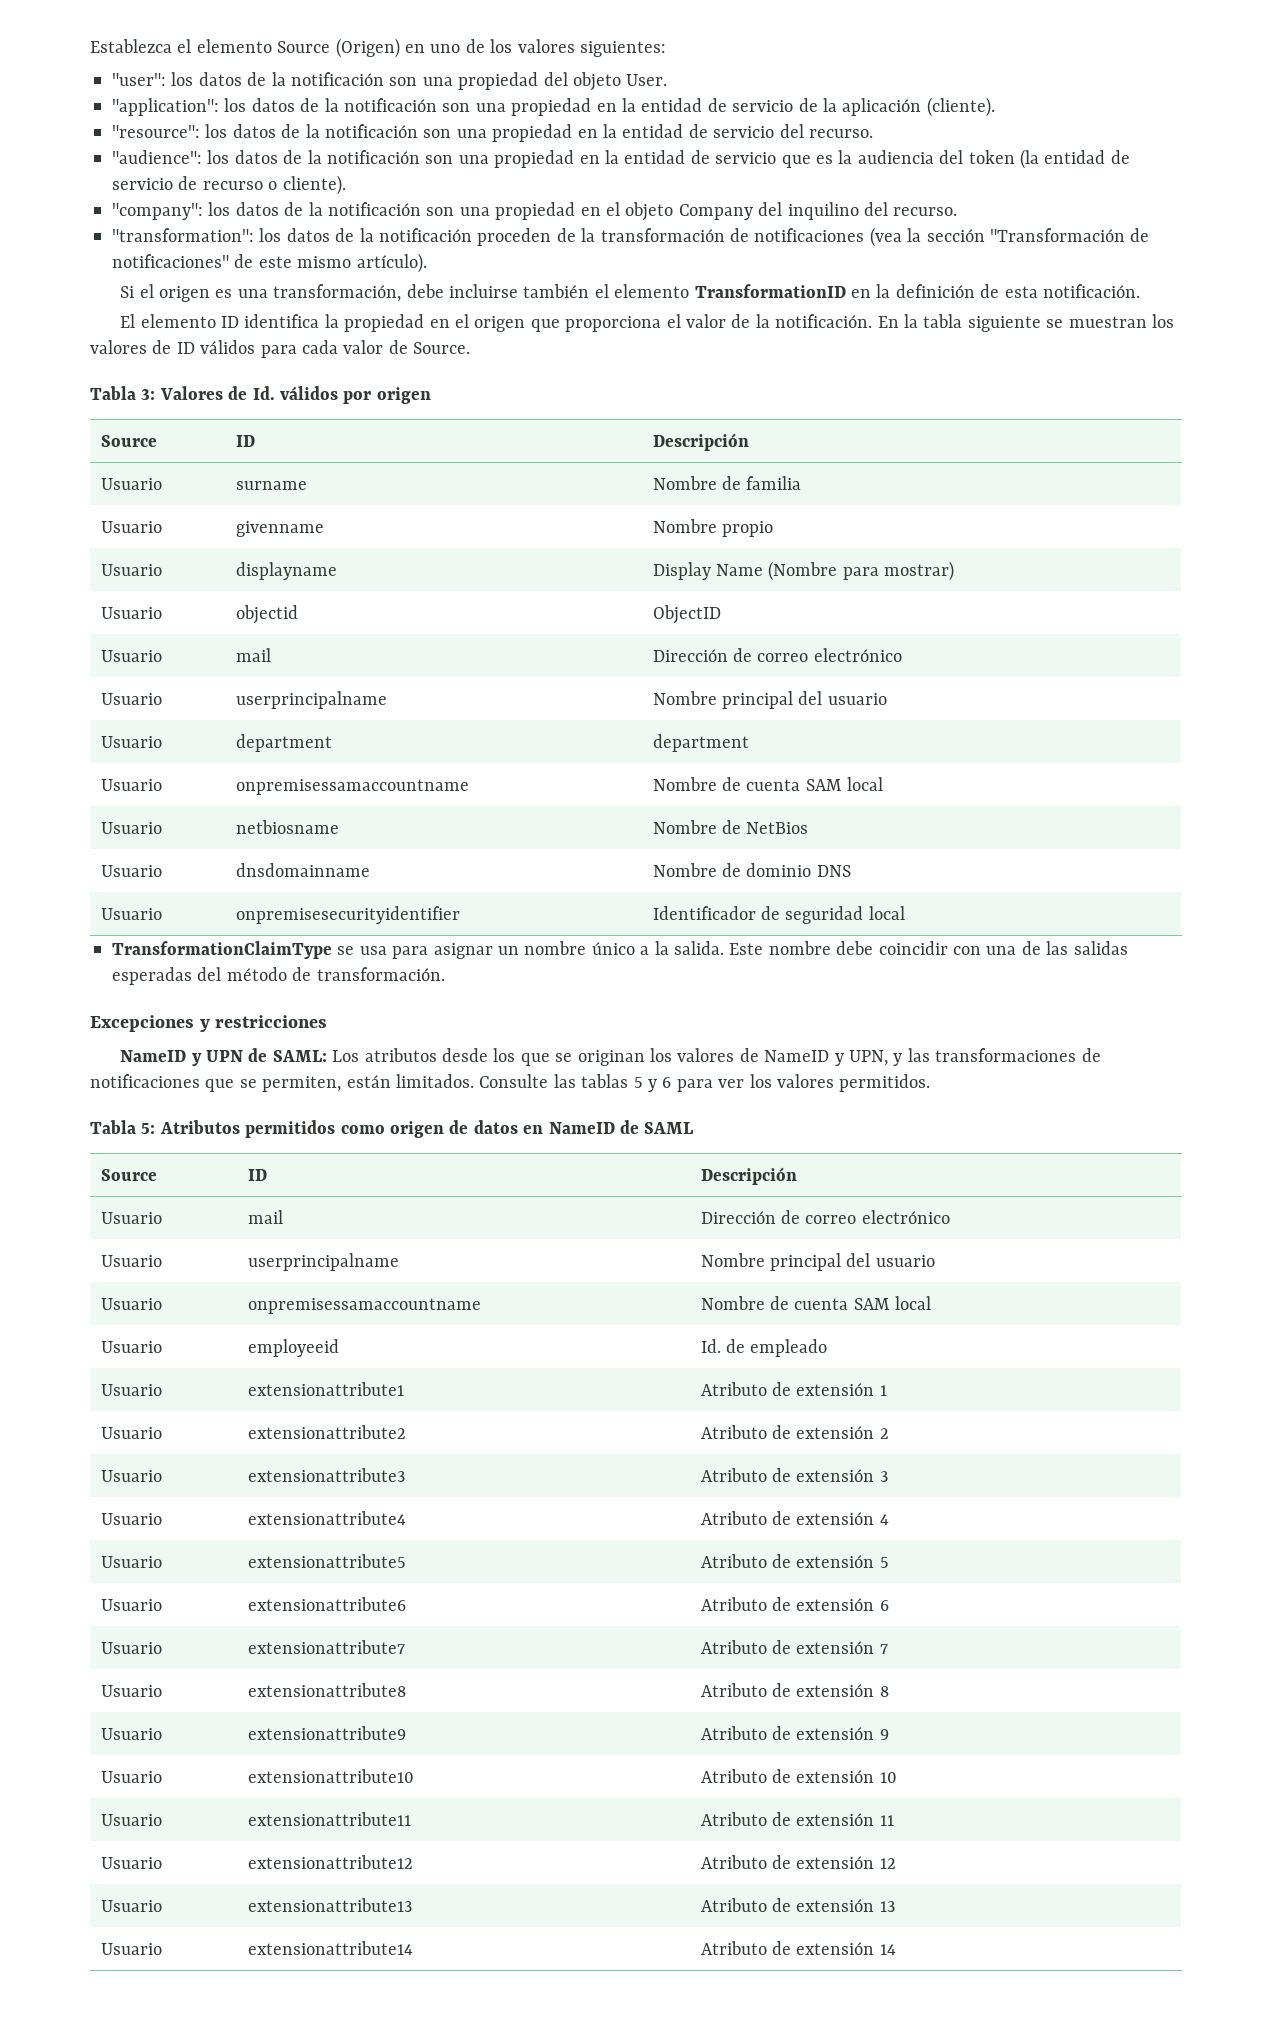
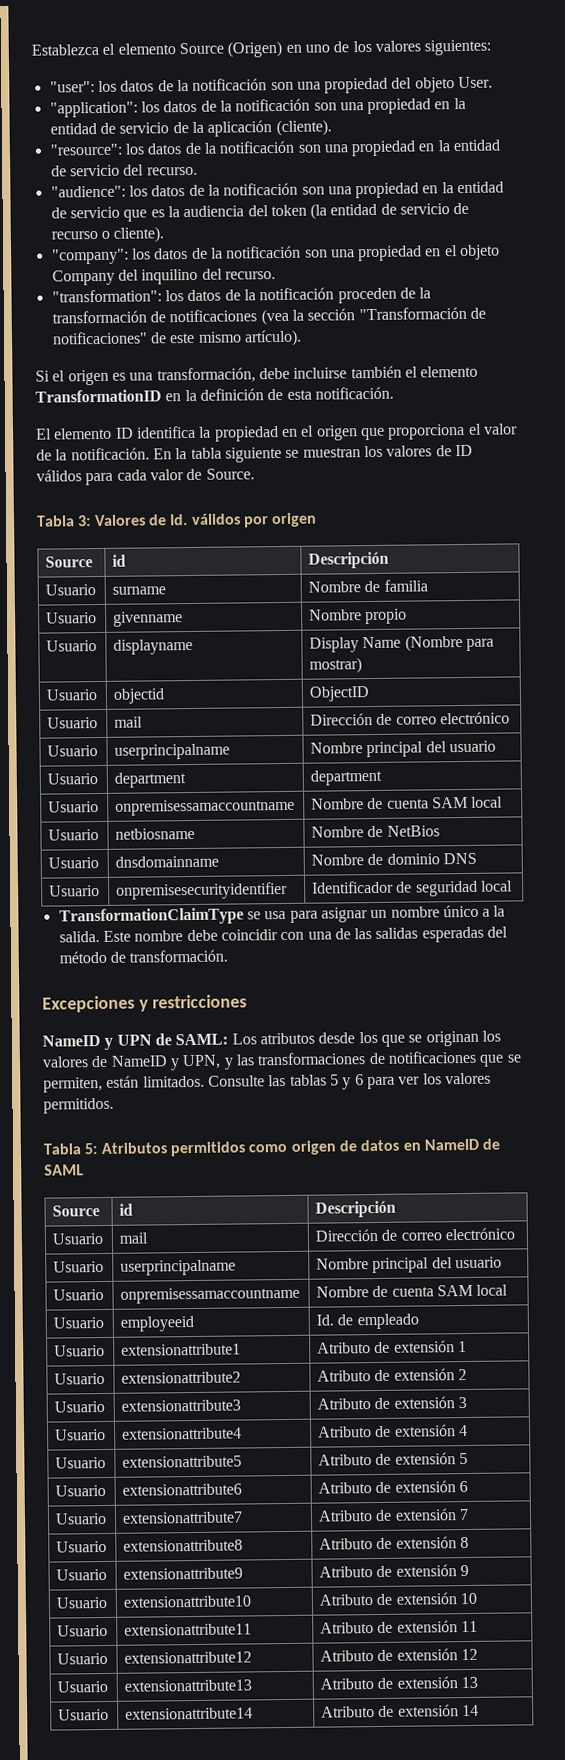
[235,435,255,447] ID -> [112,554,127,567] id
[247,1169,267,1181] ID -> [119,1203,134,1216] id

